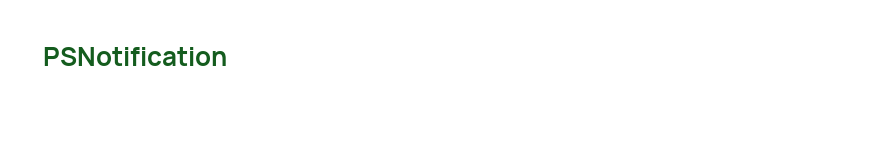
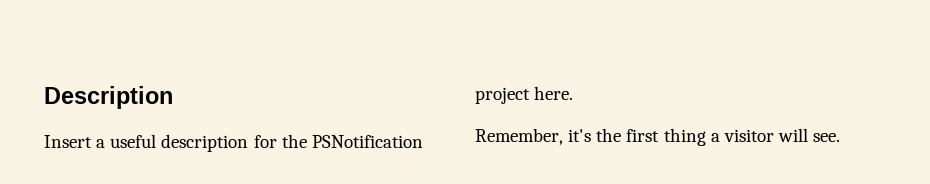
[43,47,227,66] PSNotification -> [44,86,173,109] [44,134,423,152] [475,86,574,104] [475,128,841,146] Description // Insert a useful description for the PSNotification project here. // Remember, it's the first thing a visitor will see.

